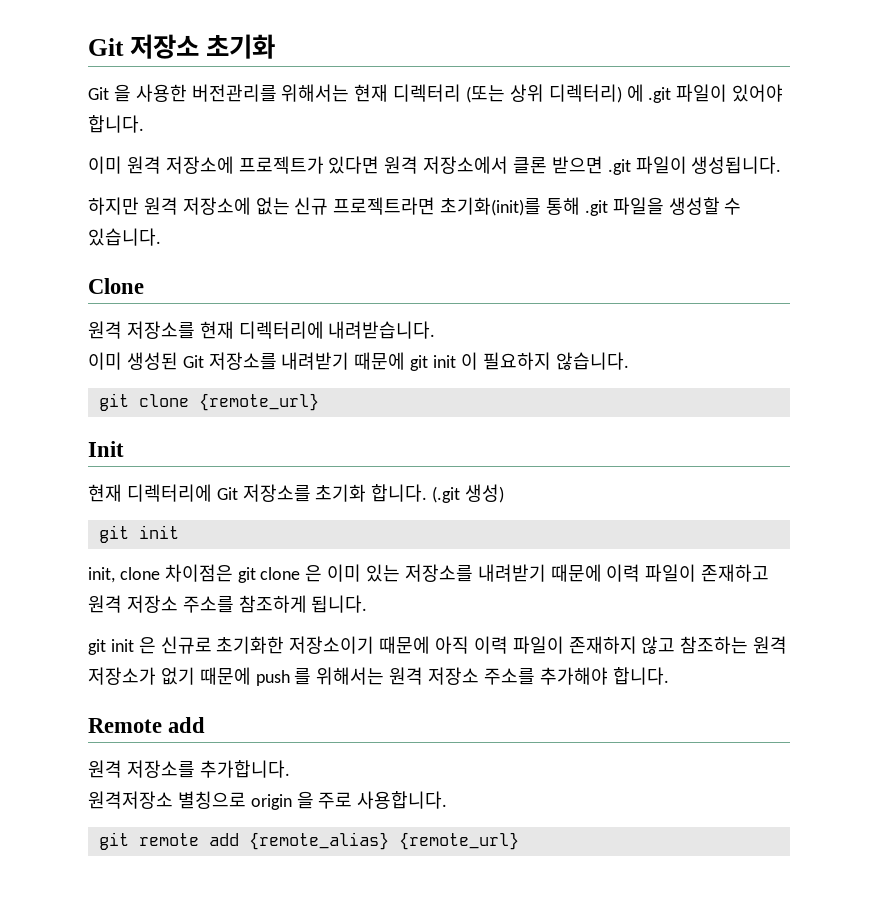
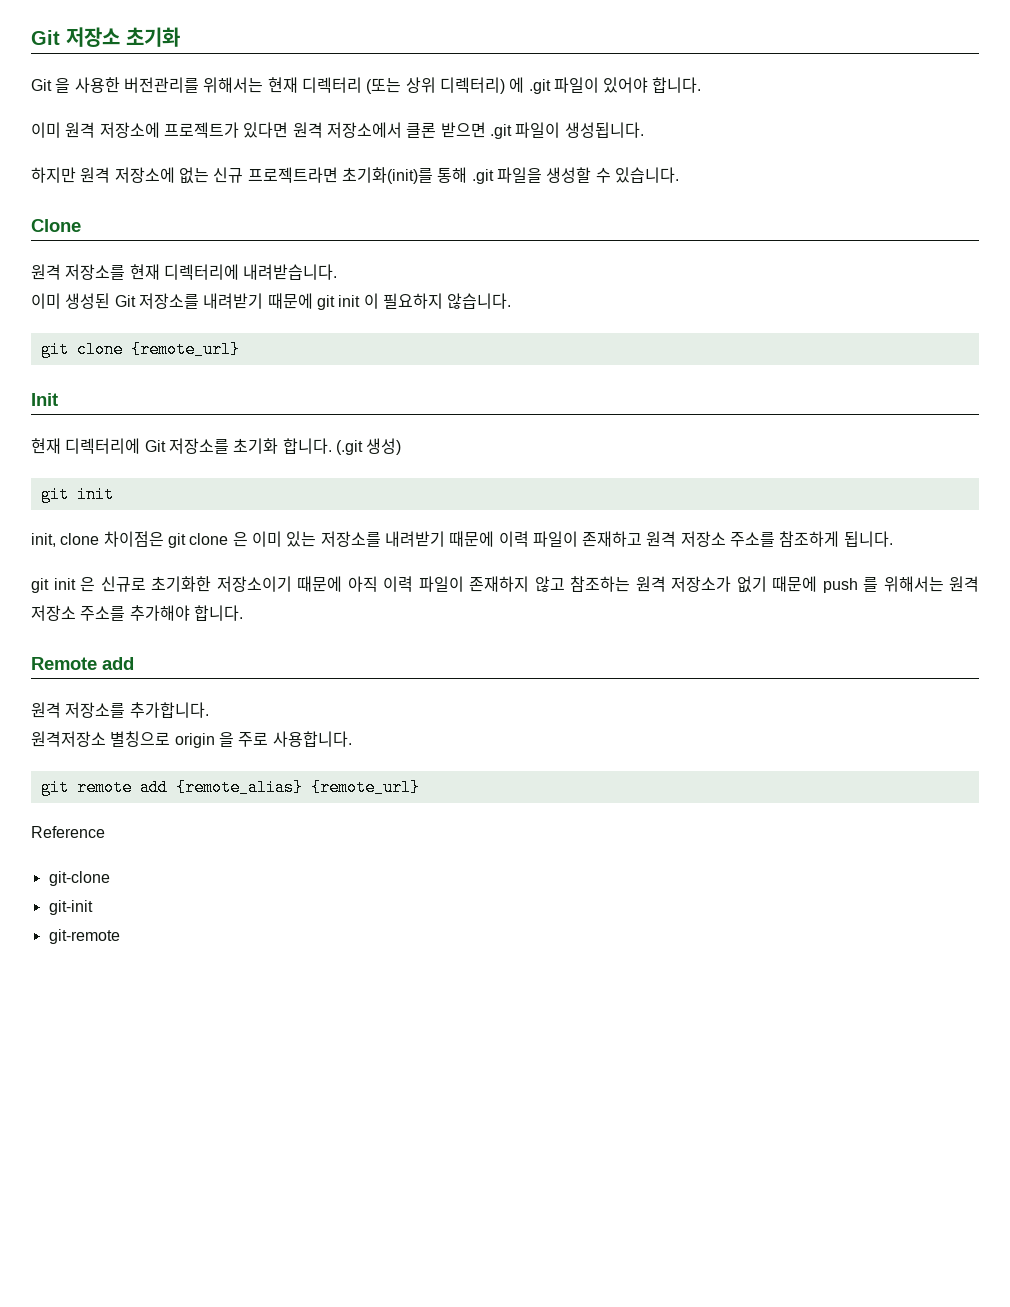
(519, 841) none -> [31,826,105,838] [48,871,110,886] [48,900,93,915] [48,929,120,944] // Reference // git-clone // git-init // git-remote

